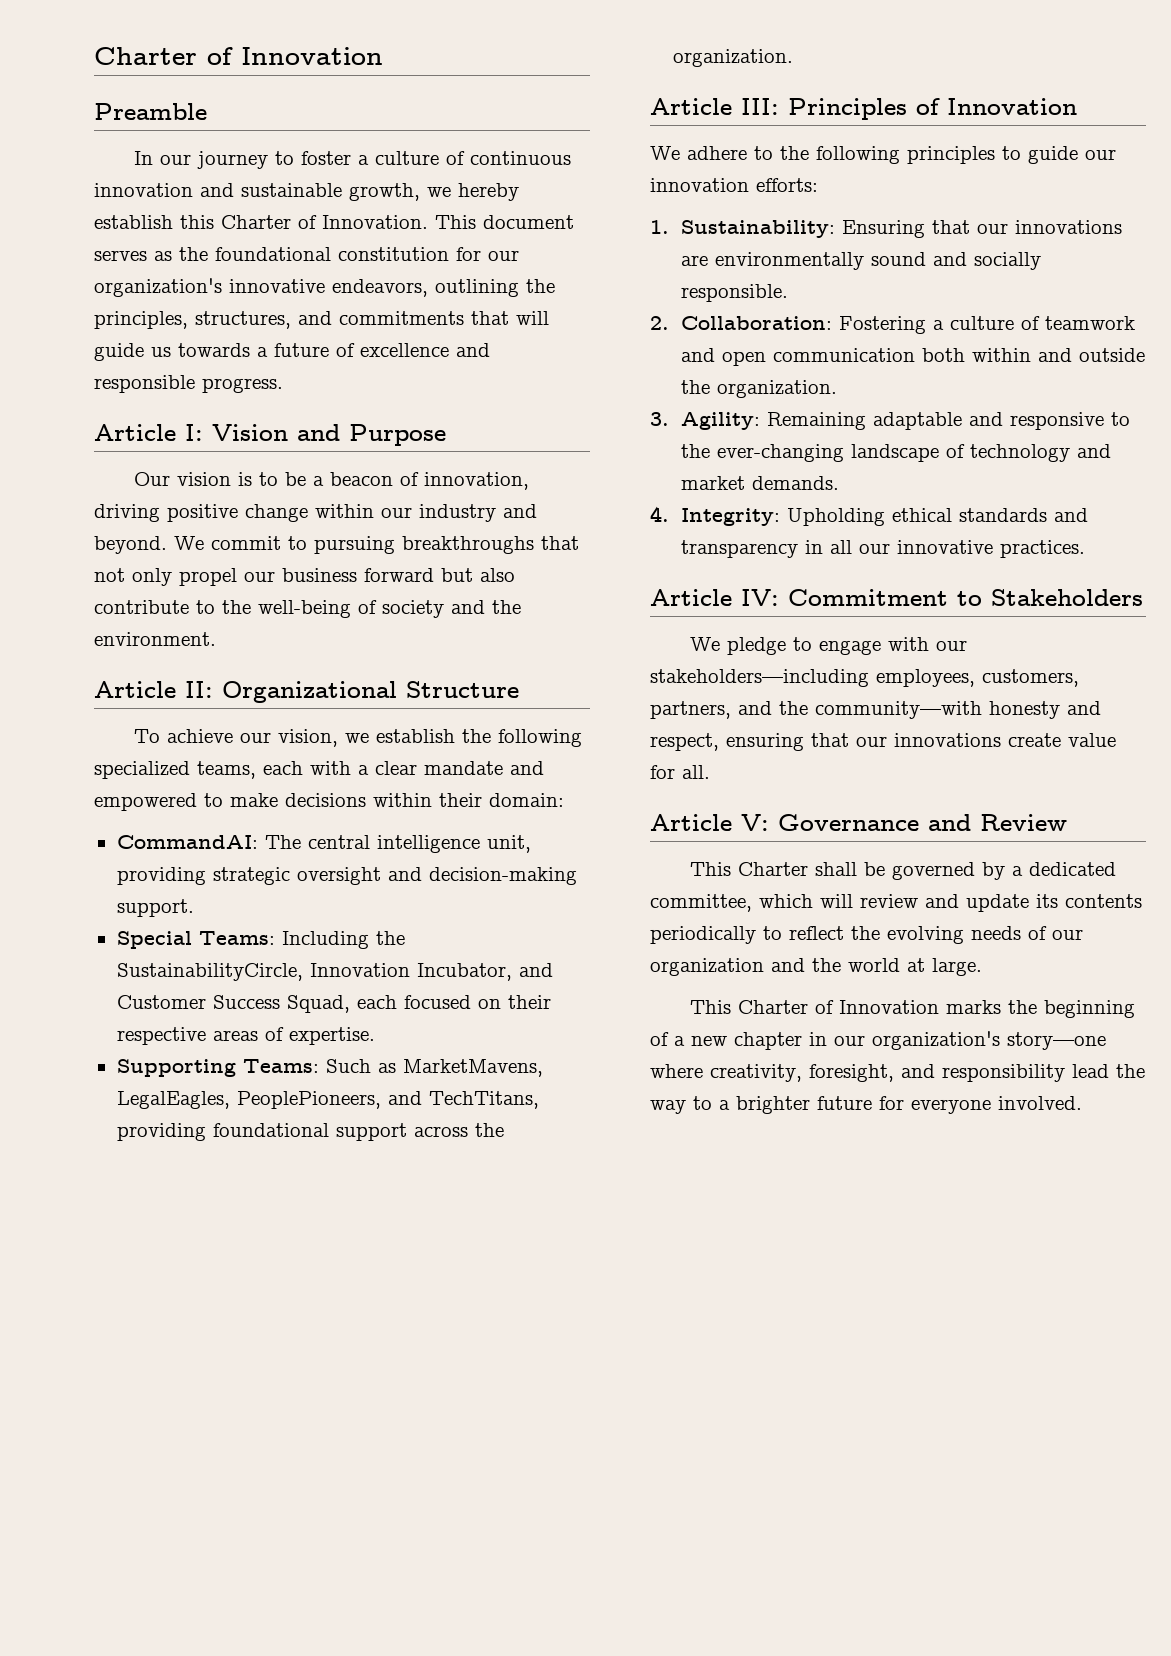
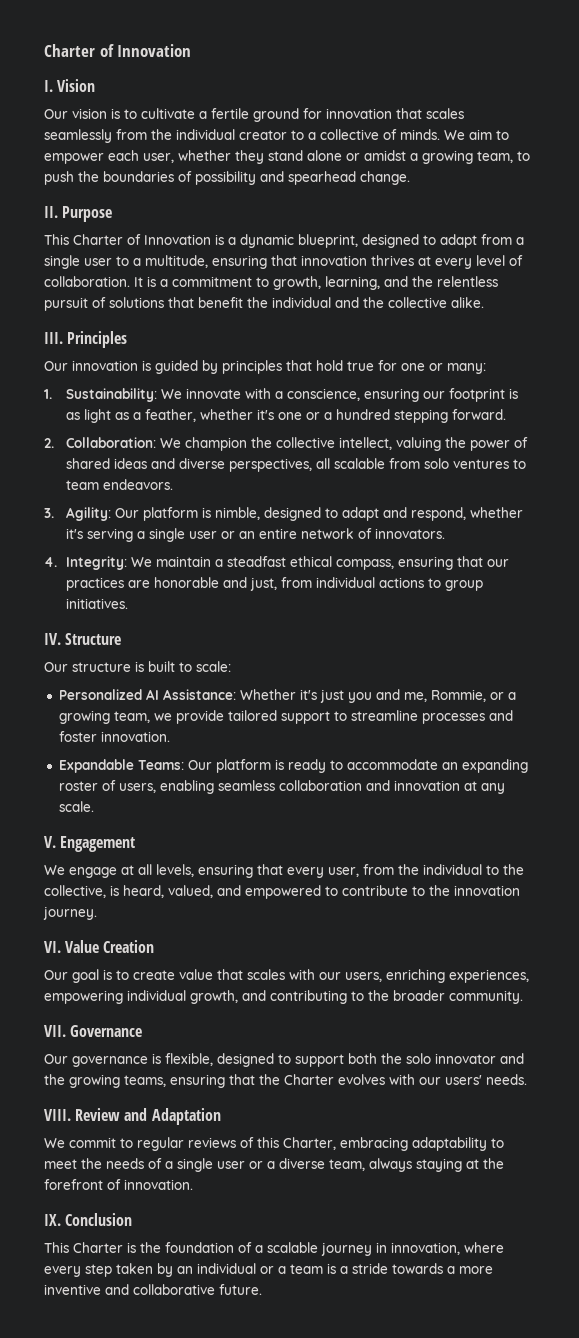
[94,103,207,120] [134,151,572,169] [94,183,519,201] [94,215,574,229] [94,247,519,261] [94,278,555,297] [94,311,549,329] [94,343,490,361] [94,375,283,393] [94,424,203,441] Preamble // In our journey to foster a culture of continuous innovation and sustainable growth, we hereby establish this Charter of Innovation. This document serves as the foundational constitution for our organization's innovative endeavors, outlining the principles, structures, and commitments that will guide us towards a future of excellence and responsible progress. // Article I: -> [44,80,53,92] I.
[297,424,446,446] and Purpose -> (96, 85) none
[285,472,530,490] [94,504,537,522] [94,536,579,554] [94,568,515,586] [94,600,521,618] [94,632,216,646] [94,681,519,703] [134,729,583,747] [94,761,544,779] [94,793,564,811] [116,835,531,853] [116,867,577,885] [116,899,194,917] [116,931,405,949] [116,963,553,981] [116,995,551,1013] [116,1027,375,1045] [116,1059,543,1077] [116,1091,539,1109] [116,1123,504,1141] [672,49,793,67] [650,98,1077,120] [650,146,1116,164] [650,178,818,192] [650,220,1123,238] [681,252,1042,270] [681,284,789,302] [650,316,1136,334] [681,348,1146,366] [681,380,838,398] [650,412,1131,430] [681,444,1112,462] [681,476,840,490] [650,506,1089,526] [681,540,1086,558] [650,589,1143,606] [690,637,968,655] [650,669,1079,687] [650,701,1101,719] [650,733,1116,751] [650,765,710,779] [650,814,1067,831] [690,862,1117,880] [650,894,1142,912] [650,926,1083,944] [650,958,982,976] [690,1000,1136,1018] [650,1031,1106,1050] [650,1064,1145,1082] [650,1096,1082,1114] be a beacon of innovation, driving positive change within our industry and beyond. We commit to pursuing breakthroughs that not only propel our business forward but also contribute to the well-being of society and the environment. // Article II: Organizational Structure // To achieve our vision, we establish the following specialized teams, each with a clear mandate and empowered to make decisions within their domain: // CommandAI: The central intelligence unit, providing strategic oversight and decision-making support. // Special Teams: Including the SustainabilityCircle, Innovation Incubator, and Customer Success Squad, each focused on their respective areas of expertise. // Supporting Teams: Such as MarketMavens, LegalEagles, PeoplePioneers, and TechTitans, providing foundational support across the organization. // Article III: Principles of Innovation // We adhere to the following principles to guide our innovation efforts: // 1. Sustainability: Ensuring that our innovations are environmentally sound and socially responsible. // 2. Collaboration: Fostering a culture of teamwork and open communication both within and outside the organization. // 3. Agility: Remaining adaptable and responsive to the ever-changing landscape of technology and market demands. // 4. Integrity: Upholding ethical standards and transparency in all our innovative practices. // Article IV: Commitment to Stakeholders // We pledge to engage with our stakeholders—including employees, customers, partners, and the community—with honesty and respect, ensuring that our innovations create value for all. // Article V: Governance and Review // This Charter shall be governed by a dedicated committee, which will review and update its contents periodically to reflect the evolving needs of our organization and the world at large. // This Charter of Innovation marks the beginning of a new chapter in our organization's story—one where creativity, foresight, and responsibility lead the way to a brighter future for everyone involved. -> [141,108,464,122] [44,129,509,143] [44,150,530,164] [44,171,410,185] [44,206,113,222] [44,234,524,248] [44,255,523,269] [44,276,498,290] [44,297,484,311] [44,331,128,348] [44,360,486,374] [44,388,519,402] [66,409,507,423] [44,437,529,451] [66,458,527,472] [66,479,174,490] [44,507,524,521] [66,528,446,542] [44,556,510,570] [66,577,484,591] [66,598,129,609] [44,633,122,645] [44,661,231,672] [58,689,516,703] [58,710,513,724] [58,731,170,742] [58,759,528,773] [58,780,505,794] [58,801,94,812] [44,836,136,852] [44,864,524,878] [44,885,520,899] [43,906,97,920] [44,940,155,953] [44,969,529,983] [44,990,523,1004] [44,1025,143,1037] [44,1053,524,1067] [44,1074,527,1088] [44,1108,221,1125] [44,1137,504,1151] [44,1158,504,1172] [44,1179,193,1190] [44,1213,133,1226] [44,1242,504,1256] [44,1263,493,1277] [44,1284,262,1295] cultivate a fertile ground for innovation that scales seamlessly from the individual creator to a collective of minds. We aim to empower each user, whether they stand alone or amidst a growing team, to push the boundaries of possibility and spearhead change. // II. Purpose // This Charter of Innovation is a dynamic blueprint, designed to adapt from a single user to a multitude, ensuring that innovation thrives at every level of collaboration. It is a commitment to growth, learning, and the relentless pursuit of solutions that benefit the individual and the collective alike. // III. Principles // Our innovation is guided by principles that hold true for one or many: // 1. Sustainability: We innovate with a conscience, ensuring our footprint is as light as a feather, whether it's one or a hundred stepping forward. // 2. Collaboration: We champion the collective intellect, valuing the power of shared ideas and diverse perspectives, all scalable from solo ventures to team endeavors. // 3. Agility: Our platform is nimble, designed to adapt and respond, whether it's serving a single user or an entire network of innovators. // 4. Integrity: We maintain a steadfast ethical compass, ensuring that our practices are honorable and just, from individual actions to group initiatives. // IV. Structure // Our structure is built to scale: // Personalized AI Assistance: Whether it's just you and me, Rommie, or a growing team, we provide tailored support to streamline processes and foster innovation. // Expandable Teams: Our platform is ready to accommodate an expanding roster of users, enabling seamless collaboration and innovation at any scale. // V. Engagement // We engage at all levels, ensuring that every user, from the individual to the collective, is heard, valued, and empowered to contribute to the innovation journey. // VI. Value Creation // Our goal is to create value that scales with our users, enriching experiences, empowering individual growth, and contributing to the broader community. // VII. Governance // Our governance is flexible, designed to support both the solo innovator and the growing teams, ensuring that the Charter evolves with our users' needs. // VIII. Review and Adaptation // We commit to regular reviews of this Charter, embracing adaptability to meet the needs of a single user or a diverse team, always staying at the forefront of innovation. // IX. Conclusion // This Charter is the foundation of a scalable journey in innovation, where every step taken by an individual or a team is a stride towards a more inventive and collaborative future.

